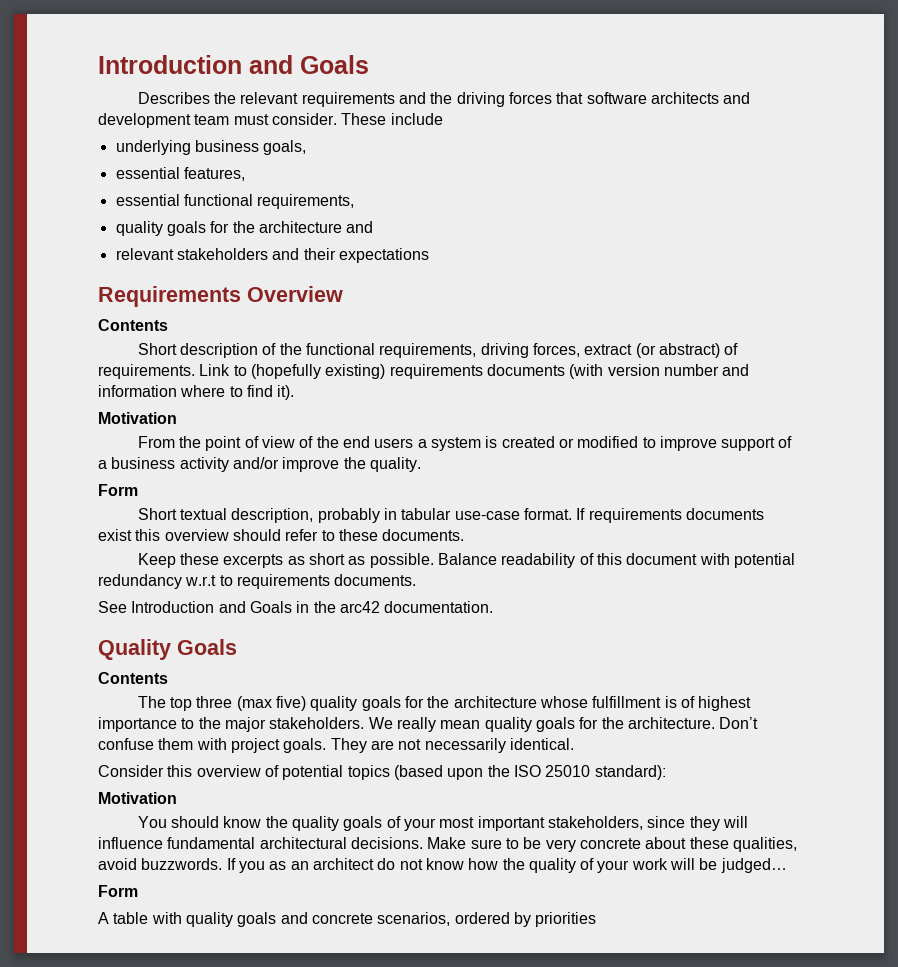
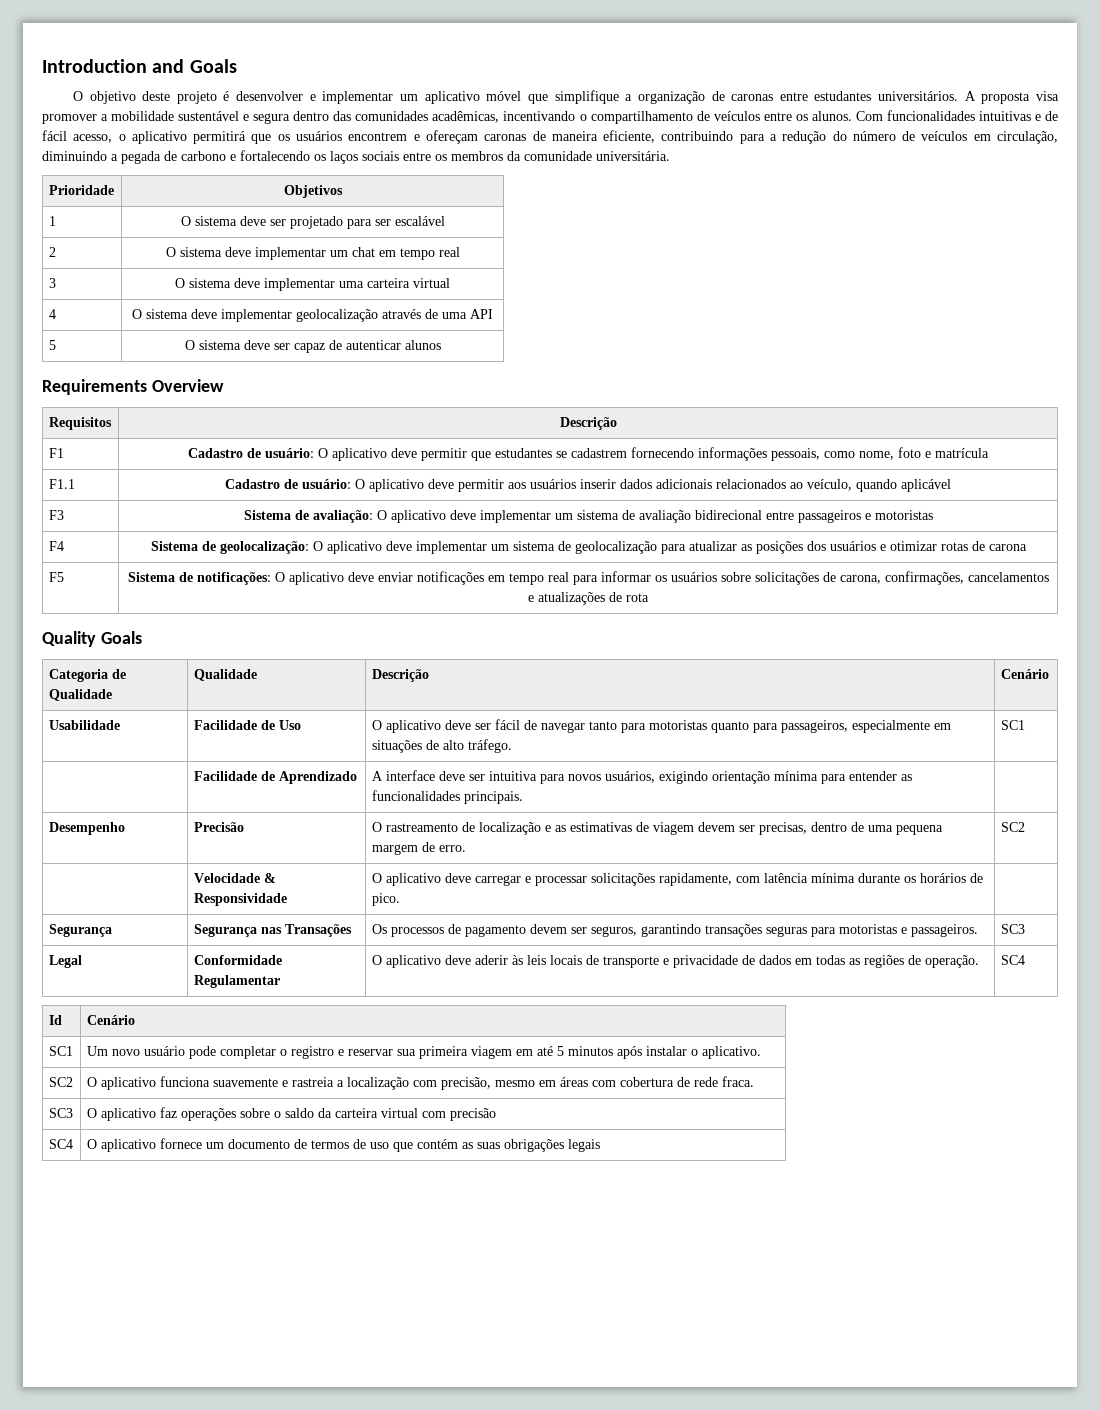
[137,92,751,107] [98,113,443,128] [115,140,307,155] [115,167,245,181] [115,194,355,209] [115,221,374,236] [115,248,429,263] [98,286,343,307] [98,319,168,331] [137,343,739,358] [98,364,750,379] [98,385,295,400] [98,412,177,424] [137,436,793,451] [98,457,421,472] [98,484,138,496] [137,508,764,523] [98,529,465,541] [137,553,795,568] [98,574,417,589] [98,601,494,613] [98,639,237,660] [98,672,168,684] [137,696,752,711] [98,717,759,732] [98,738,574,753] [98,765,666,780] [98,792,177,804] [137,816,748,831] [98,837,797,852] [98,858,787,873] [98,885,138,897] [98,912,597,927] Describes the relevant requirements and the driving forces that software architects and development team must consider. These include // underlying business goals, // essential features, // essential functional requirements, // quality goals for the architecture and // relevant stakeholders and their expectations // Requirements Overview // Contents // Short description of the functional requirements, driving forces, extract (or abstract) of requirements. Link to (hopefully existing) requirements documents (with version number and information where to find it). // Motivation // From the point of view of the end users a system is created or modified to improve support of a business activity and/or improve the quality. // Form // Short textual description, probably in tabular use-case format. If requirements documents exist this overview should refer to these documents. // Keep these excerpts as short as possible. Balance readability of this document with potential redundancy w.r.t to requirements documents. // See Introduction and Goals in the arc42 documentation. // Quality Goals // Contents // The top three (max five) quality goals for the architecture whose fulfillment is of highest importance to the major stakeholders. We really mean quality goals for the architecture. Don’t confuse them with project goals. They are not necessarily identical. // Consider this overview of potential topics (based upon the ISO 25010 standard): // Motivation // You should know the quality goals of your most important stakeholders, since they will influence fundamental architectural decisions. Make sure to be very concrete about these qualities, avoid buzzwords. If you as an architect do not know how the quality of your work will be judged… // Form // A table with quality goals and concrete scenarios, ordered by priorities -> [72,90,1059,104] [42,110,1058,124] [42,130,1058,144] [42,150,670,164] [48,185,114,195] [283,185,343,198] [48,216,56,226] [180,216,445,229] [48,247,56,257] [165,247,460,260] [48,278,56,288] [175,278,450,291] [48,309,56,319] [132,309,493,322] [48,340,56,350] [184,340,441,353] [42,379,224,395] [48,417,112,430] [559,417,617,430] [48,448,64,458] [188,447,989,461] [48,479,75,489] [225,479,951,492] [48,510,64,520] [243,510,933,523] [48,541,64,551] [150,541,1027,554] [48,572,64,582] [127,571,1049,585] [528,592,649,605] [42,631,142,647] [48,669,126,682] [48,689,112,701] [193,669,257,681] [371,669,429,682] [1000,669,1049,679] [48,720,120,730] [193,720,301,730] [371,719,951,733] [371,739,512,753] [1000,720,1025,730] [193,771,357,784] [371,770,912,784] [371,790,523,804] [48,822,125,835] [193,822,244,832] [371,822,943,835] [371,842,466,855] [1000,822,1025,832] [193,873,276,883] [193,893,287,906] [371,873,983,886] [371,893,400,906] [48,924,112,937] [193,924,352,937] [371,924,978,937] [1000,924,1025,934] [48,955,82,968] [193,955,282,965] [193,975,280,988] [371,955,979,968] [1000,955,1025,965] [48,1015,62,1025] [86,1015,135,1025] [48,1046,73,1056] [86,1046,761,1059] [48,1077,73,1087] [86,1076,754,1090] [48,1108,73,1118] [86,1107,496,1121] [48,1139,73,1149] [86,1138,600,1152] O objetivo deste projeto é desenvolver e implementar um aplicativo móvel que simplifique a organização de caronas entre estudantes universitários. A proposta visa promover a mobilidade sustentável e segura dentro das comunidades acadêmicas, incentivando o compartilhamento de veículos entre os alunos. Com funcionalidades intuitivas e de fácil acesso, o aplicativo permitirá que os usuários encontrem e ofereçam caronas de maneira eficiente, contribuindo para a redução do número de veículos em circulação, diminuindo a pegada de carbono e fortalecendo os laços sociais entre os membros da comunidade universitária. // Prioridade | Objetivos // 1 | O sistema deve ser projetado para ser escalável // 2 | O sistema deve implementar um chat em tempo real // 3 | O sistema deve implementar uma carteira virtual // 4 | O sistema deve implementar geolocalização através de uma API // 5 | O sistema deve ser capaz de autenticar alunos // Requirements Overview // Requisitos | Descrição // F1 | Cadastro de usuário: O aplicativo deve permitir que estudantes se cadastrem fornecendo informações pessoais, como nome, foto e matrícula // F1.1 | Cadastro de usuário: O aplicativo deve permitir aos usuários inserir dados adicionais relacionados ao veículo, quando aplicável // F3 | Sistema de avaliação: O aplicativo deve implementar um sistema de avaliação bidirecional entre passageiros e motoristas // F4 | Sistema de geolocalização: O aplicativo deve implementar um sistema de geolocalização para atualizar as posições dos usuários e otimizar rotas de carona // F5 | Sistema de notificações: O aplicativo deve enviar notificações em tempo real para informar os usuários sobre solicitações de carona, confirmações, cancelamentos e atualizações de rota // Quality Goals // Categoria de Qualidade | Qualidade | Descrição | Cenário // Usabilidade | Facilidade de Uso | O aplicativo deve ser fácil de navegar tanto para motoristas quanto para passageiros, especialmente em situações de alto tráfego. | SC1 // | Facilidade de Aprendizado | A interface deve ser intuitiva para novos usuários, exigindo orientação mínima para entender as funcionalidades principais. | // Desempenho | Precisão | O rastreamento de localização e as estimativas de viagem devem ser precisas, dentro de uma pequena margem de erro. | SC2 // | Velocidade & Responsividade | O aplicativo deve carregar e processar solicitações rapidamente, com latência mínima durante os horários de pico. | // Segurança | Segurança nas Transações | Os processos de pagamento devem ser seguros, garantindo transações seguras para motoristas e passageiros. | SC3 // Legal | Conformidade Regulamentar | O aplicativo deve aderir às leis locais de transporte e privacidade de dados em todas as regiões de operação. | SC4 // Id | Cenário // SC1 | Um novo usuário pode completar o registro e reservar sua primeira viagem em até 5 minutos após instalar o aplicativo. // SC2 | O aplicativo funciona suavemente e rastreia a localização com precisão, mesmo em áreas com cobertura de rede fraca. // SC3 | O aplicativo faz operações sobre o saldo da carteira virtual com precisão // SC4 | O aplicativo fornece um documento de termos de uso que contém as suas obrigações legais

